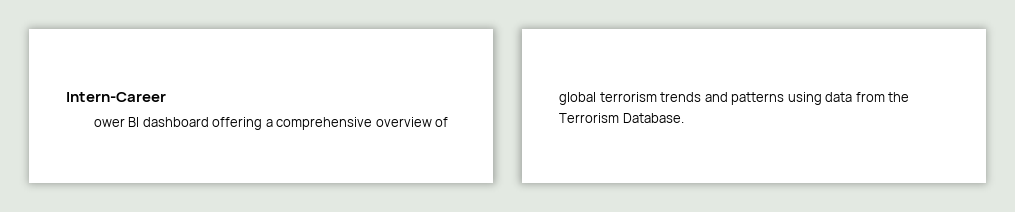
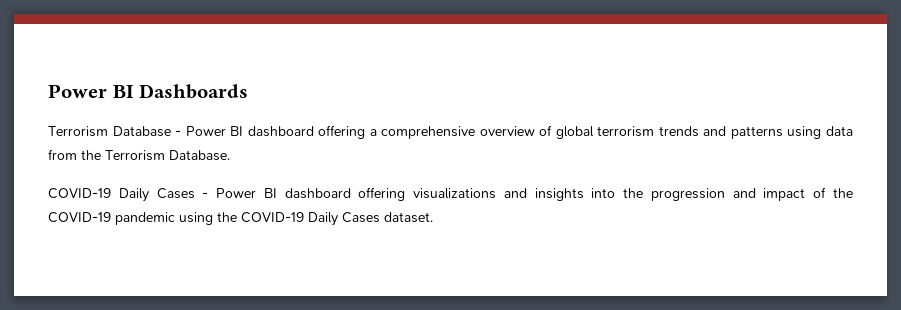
[66,92,166,102] [93,118,125,127] Intern-Career // ower -> [48,84,249,99] [48,126,226,137] Power BI Dashboards // Terrorism Database - Power
(684, 118) none -> [48,187,853,202] [48,212,433,226] // COVID-19 Daily Cases - Power BI dashboard offering visualizations and insights into the progression and impact of the COVID-19 pandemic using the COVID-19 Daily Cases dataset.

